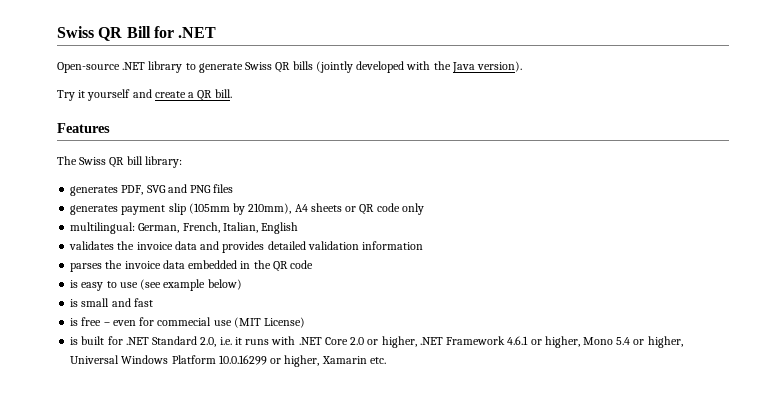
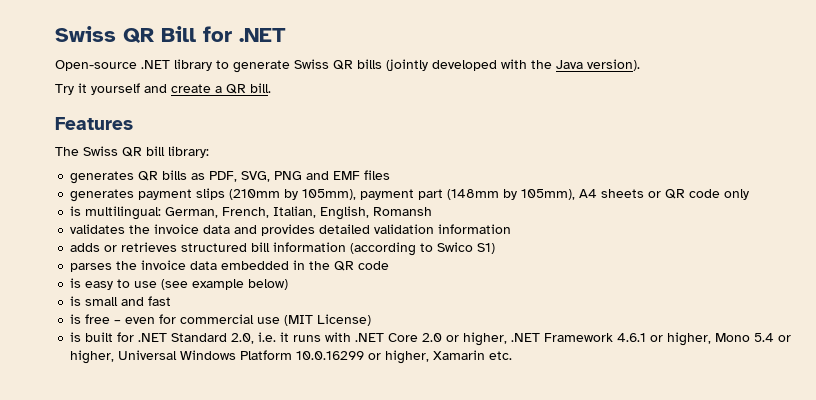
[121,184,234,195] [70,203,292,215] PDF, SVG and PNG files // generates payment slip (105mm by 210mm), -> [138,170,391,182] [70,188,576,202] QR bills as PDF, SVG, PNG and EMF files // generates payment slips (210mm by 105mm), payment part (148mm by 105mm),
(424, 209) none -> [70,206,82,216] is
[261,222,299,234] English -> [320,206,433,220] English, Romansh
(424, 245) none -> [70,242,496,256] // adds or retrieves structured bill information (according to Swico S1)
[157,317,212,326] commecial -> [180,314,255,324] commercial

